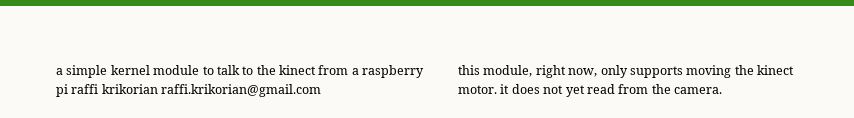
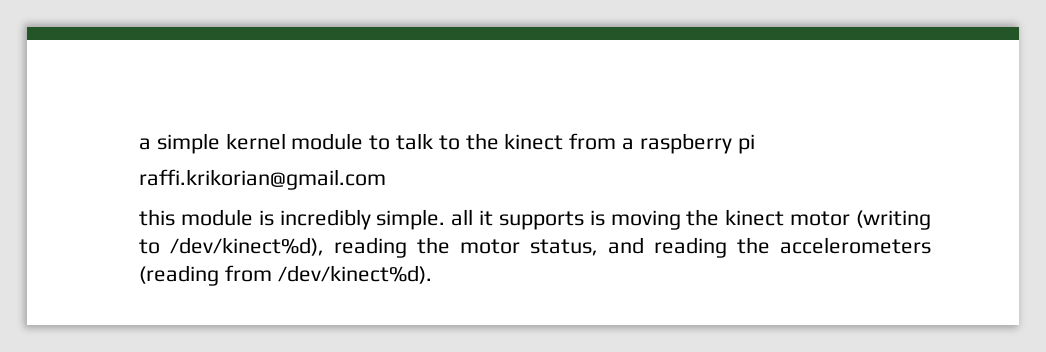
[71,84,158,94] raffi krikorian -> (755, 144) //
[483,65,794,78] [458,84,722,97] module, right now, only supports moving the kinect motor. it does not yet read from the camera. -> [180,209,931,230] [139,237,931,258] [139,265,432,286] module is incredibly simple. all it supports is moving the kinect motor (writing to /dev/kinect%d), reading the motor status, and reading the accelerometers (reading from /dev/kinect%d).

